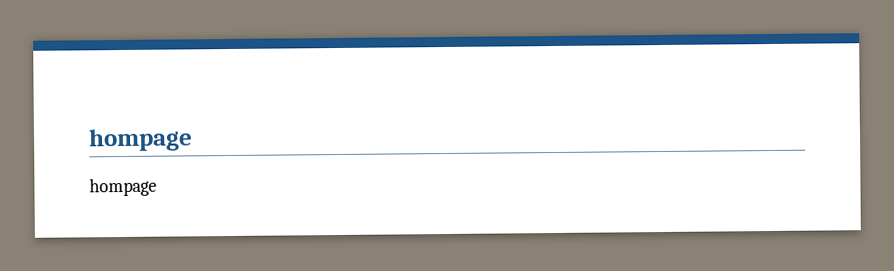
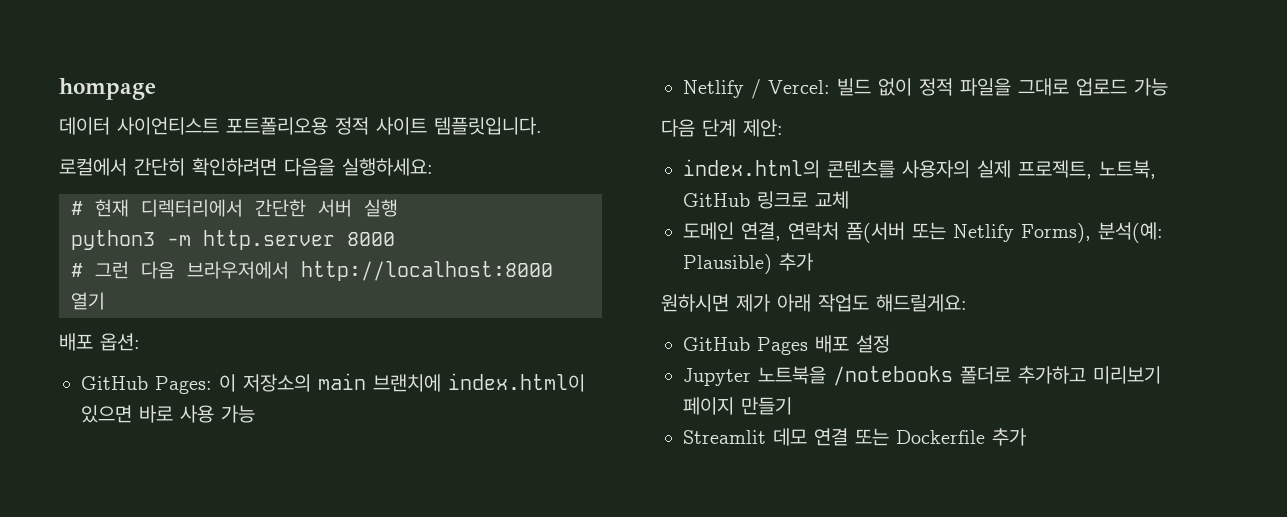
[89,177,157,197] hompage -> [59,117,542,135] [59,158,433,176] [71,199,398,217] [71,230,395,250] [71,261,553,281] [71,292,105,310] [59,333,140,351] [81,373,585,394] [81,405,255,423] [683,78,1168,99] [661,119,783,137] [683,159,1156,179] [683,191,849,209] [683,222,1163,243] [683,253,813,274] [661,294,967,312] [683,335,890,355] [683,366,1161,386] [683,397,792,415] [683,428,1026,446] 데이터 사이언티스트 포트폴리오용 정적 사이트 템플릿입니다. // 로컬에서 간단히 확인하려면 다음을 실행하세요: // # 현재 디렉터리에서 간단한 서버 실행 // python3 -m http.server 8000 // # 그런 다음 브라우저에서 http://localhost:8000 열기 // 배포 옵션: // GitHub Pages: 이 저장소의 main 브랜치에 index.html이 있으면 바로 사용 가능 // Netlify / Vercel: 빌드 없이 정적 파일을 그대로 업로드 가능 // 다음 단계 제안: // index.html의 콘텐츠를 사용자의 실제 프로젝트, 노트북, GitHub 링크로 교체 // 도메인 연결, 연락처 폼(서버 또는 Netlify Forms), 분석(예: Plausible) 추가 // 원하시면 제가 아래 작업도 해드릴게요: // GitHub Pages 배포 설정 // Jupyter 노트북을 /notebooks 폴더로 추가하고 미리보기 페이지 만들기 // Streamlit 데모 연결 또는 Dockerfile 추가

